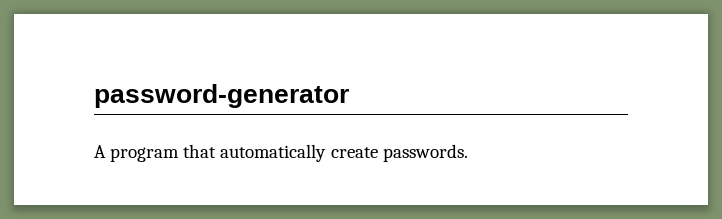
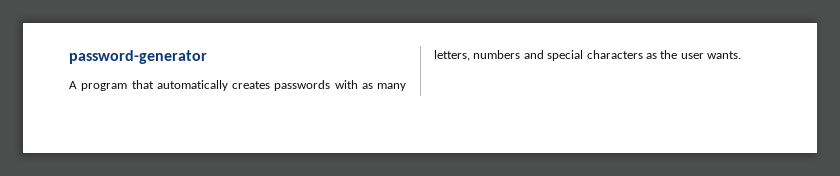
[330,144,468,162] create passwords. -> [232,80,406,91] [434,50,741,61] creates passwords with as many letters, numbers and special characters as the user wants.

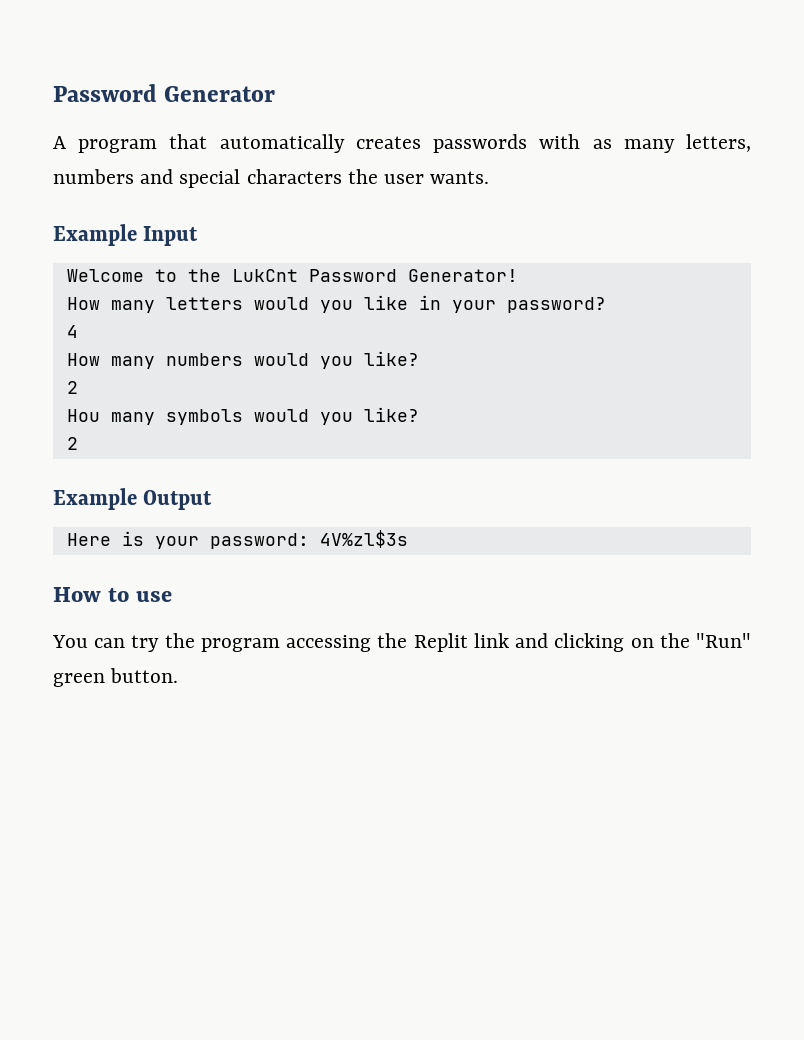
[69,50,207,64] password-generator -> [53,84,276,102] Password Generator
[645,53,657,59] as -> (342, 176) none
(741, 55) none -> [53,224,199,246] [66,269,518,282] [66,295,606,313] [66,325,78,338] [66,351,419,369] [66,381,78,394] [66,407,419,425] [66,437,78,450] [53,488,213,510] [66,530,408,549] [53,587,172,602] [52,633,752,652] [53,668,179,687] // Example Input // Welcome to the LukCnt Password Generator! // How many letters would you like in your password? // 4 // How many numbers would you like? // 2 // Hou many symbols would you like? // 2 // Example Output // Here is your password: 4V%zl$3s // How to use // You can try the program accessing the Replit link and clicking on the "Run" green button.

